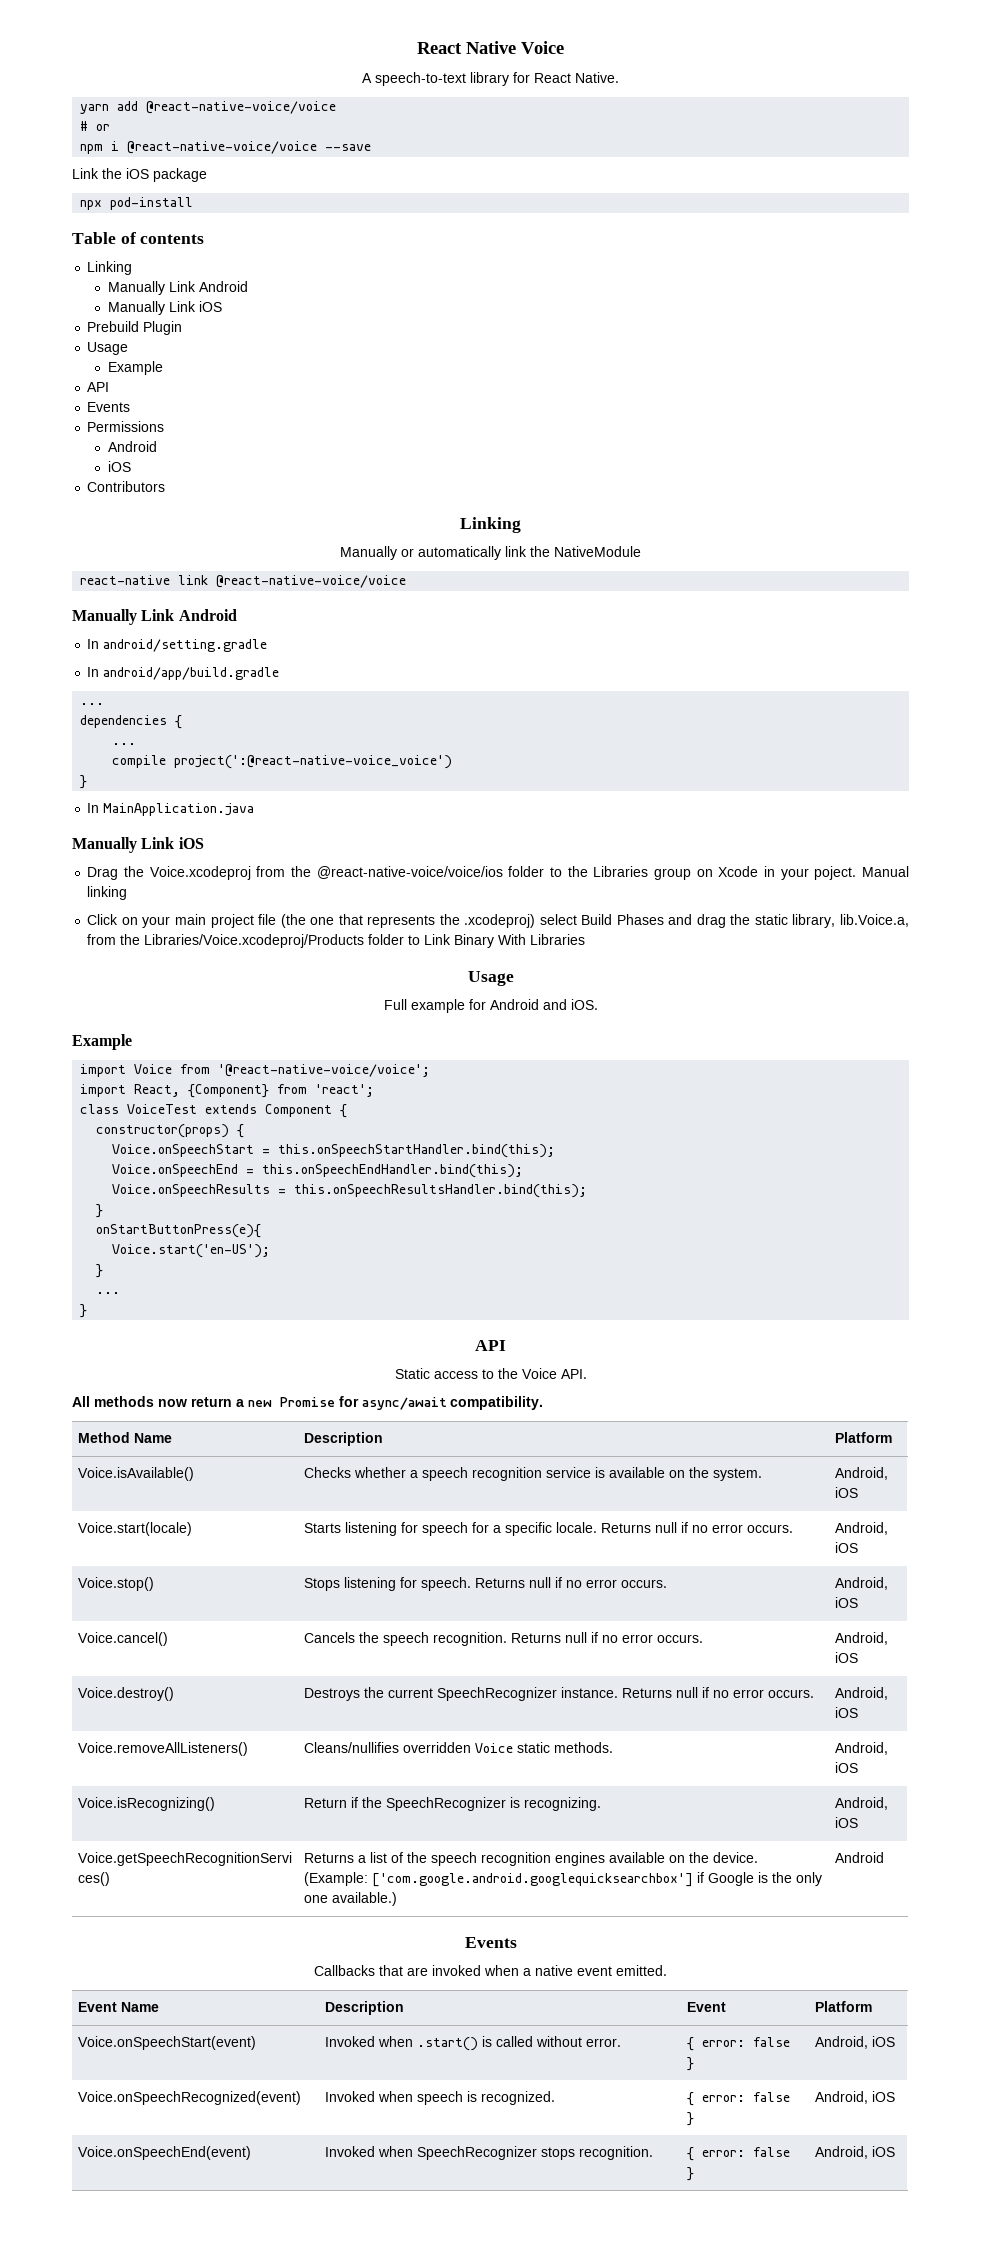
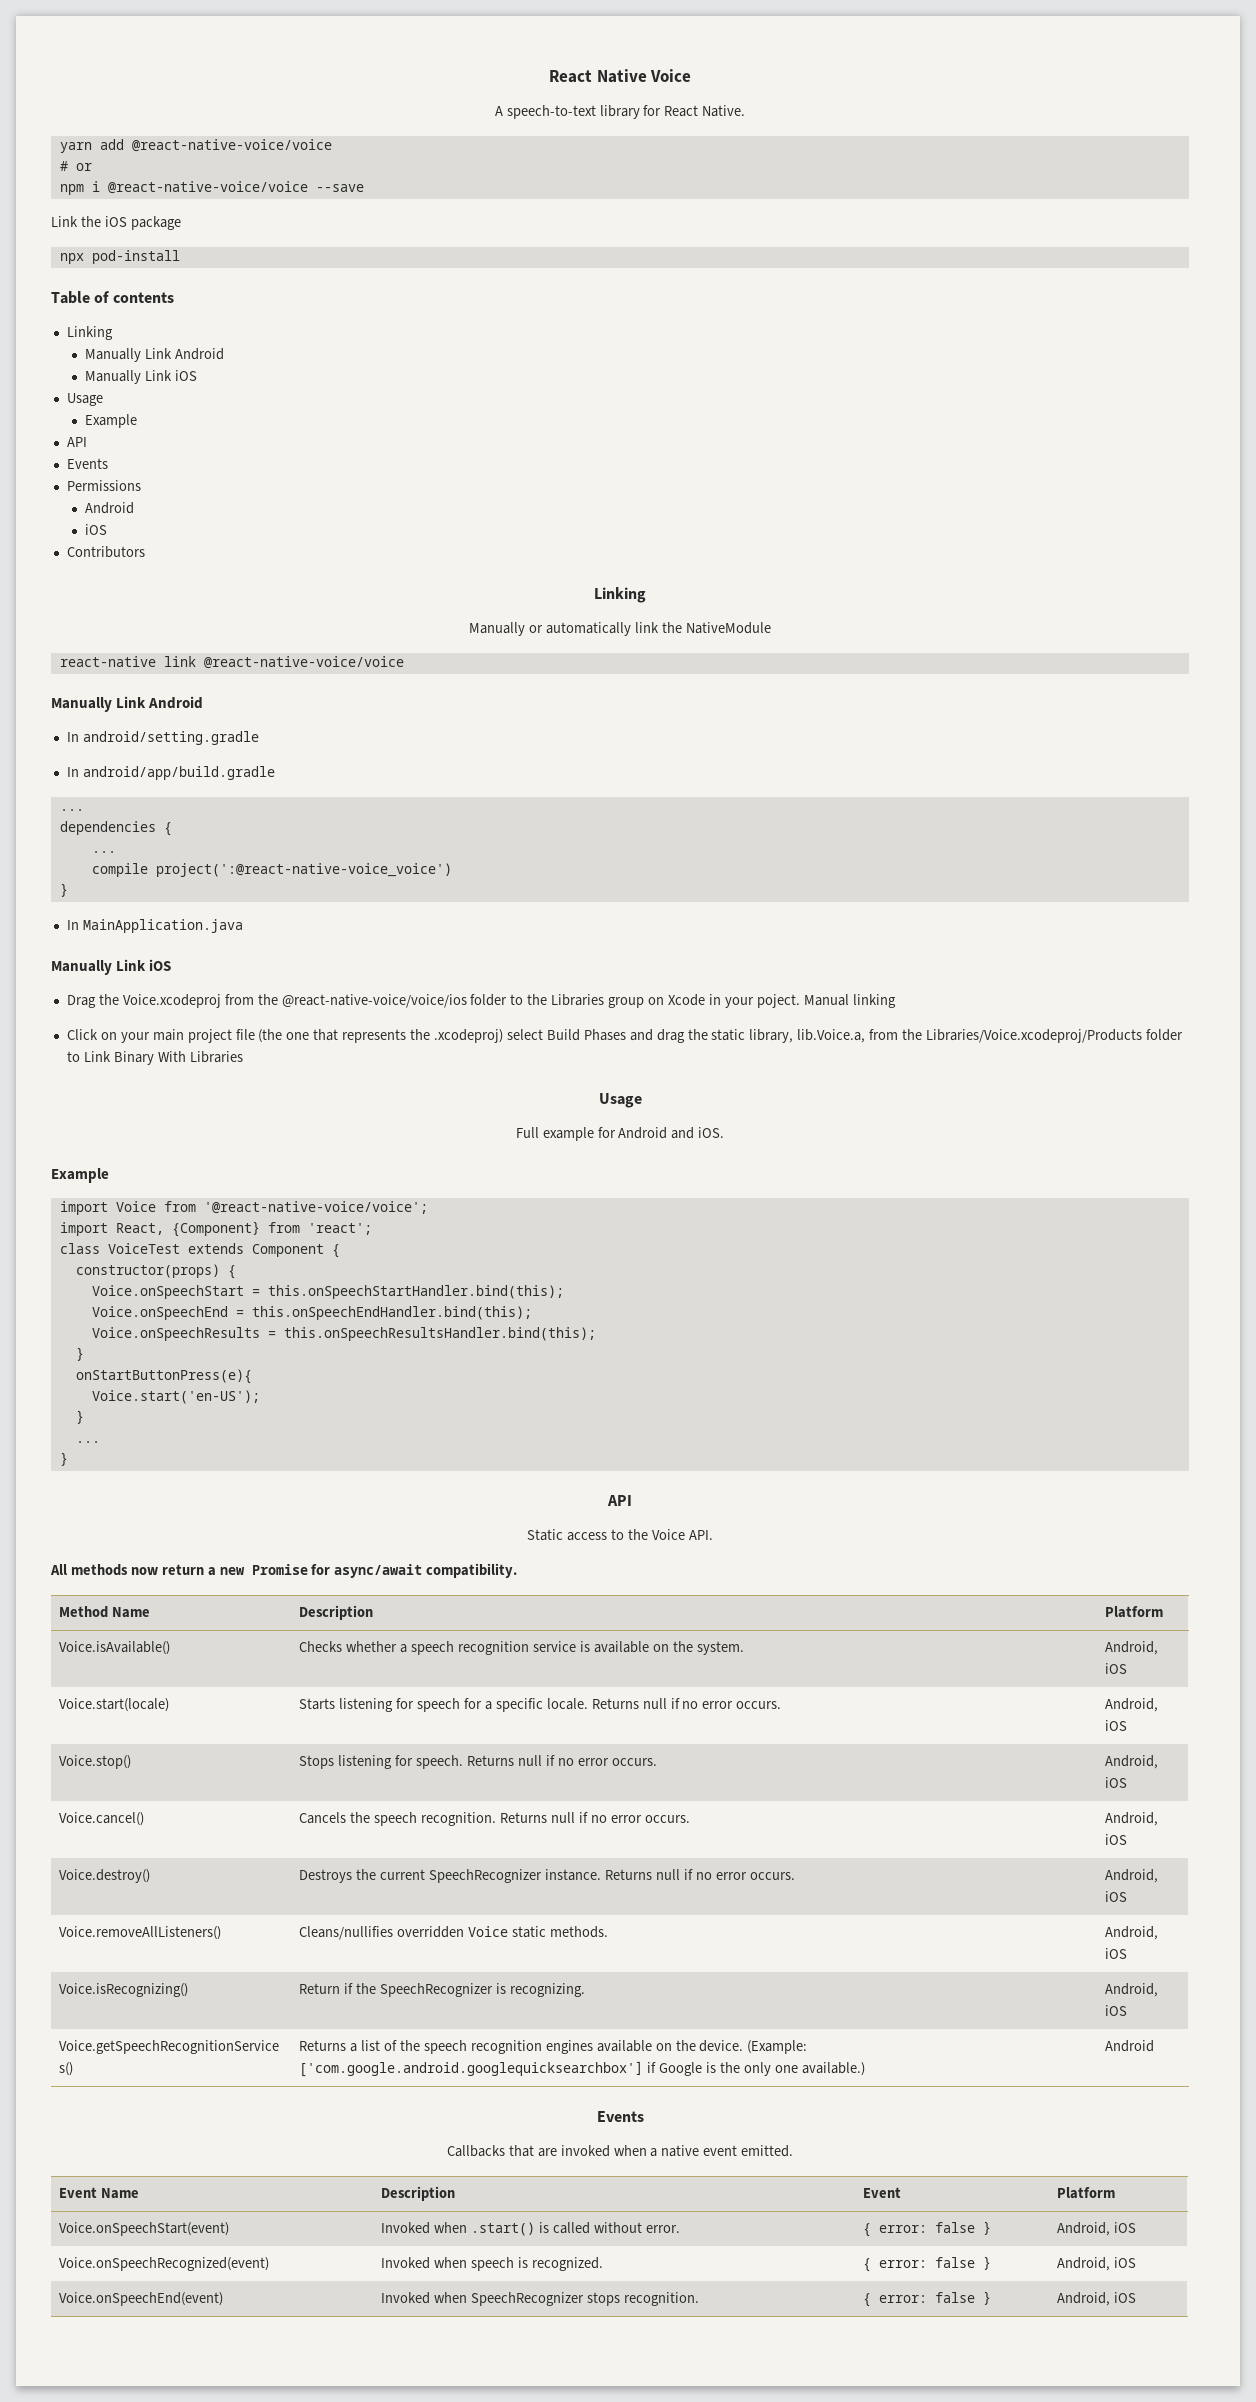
[87,321,183,335] // Prebuild Plugin -> (198, 375) none

